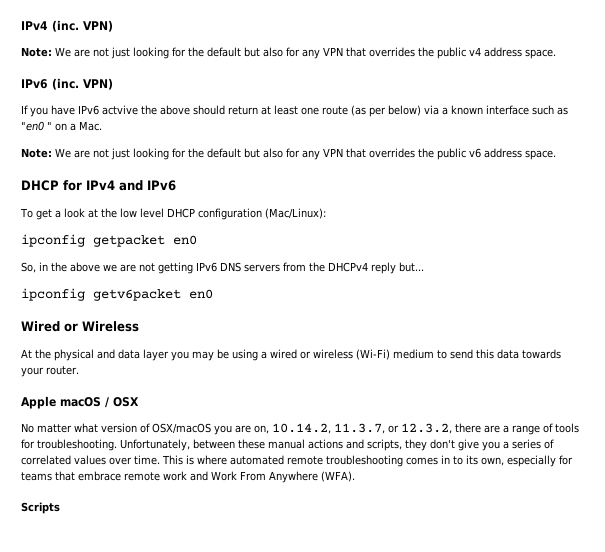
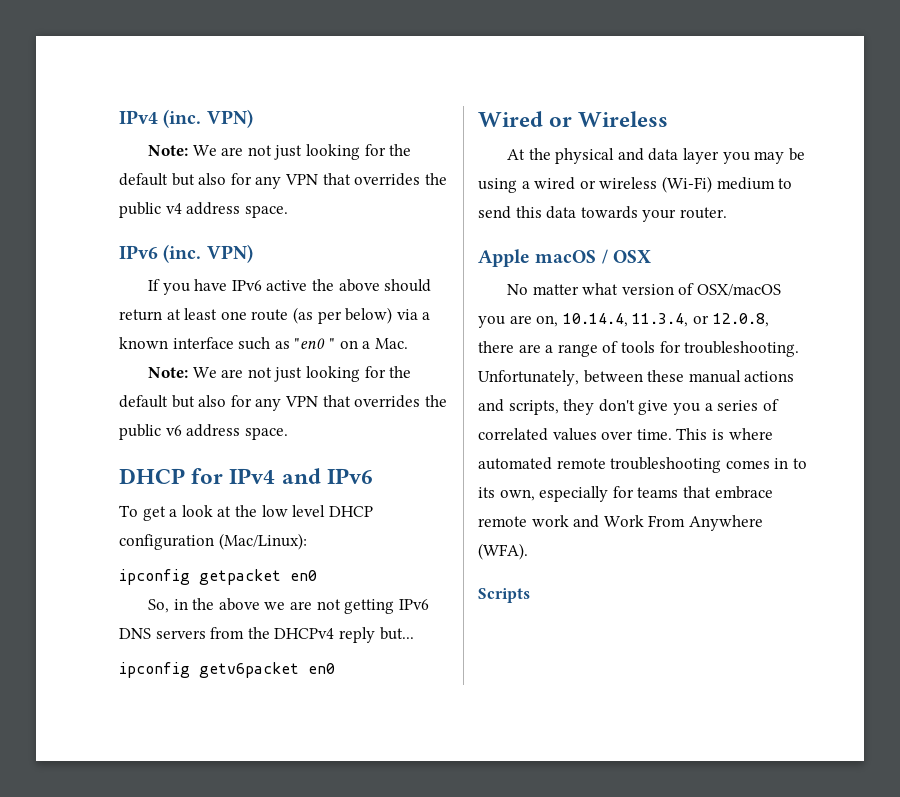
[102,105,138,115] actvive -> [266,280,308,291] active
[272,423,452,434] 10.14.2, 11.3.7, or 12.3.2, -> [562,313,769,327] 10.14.4, 11.3.4, or 12.0.8,

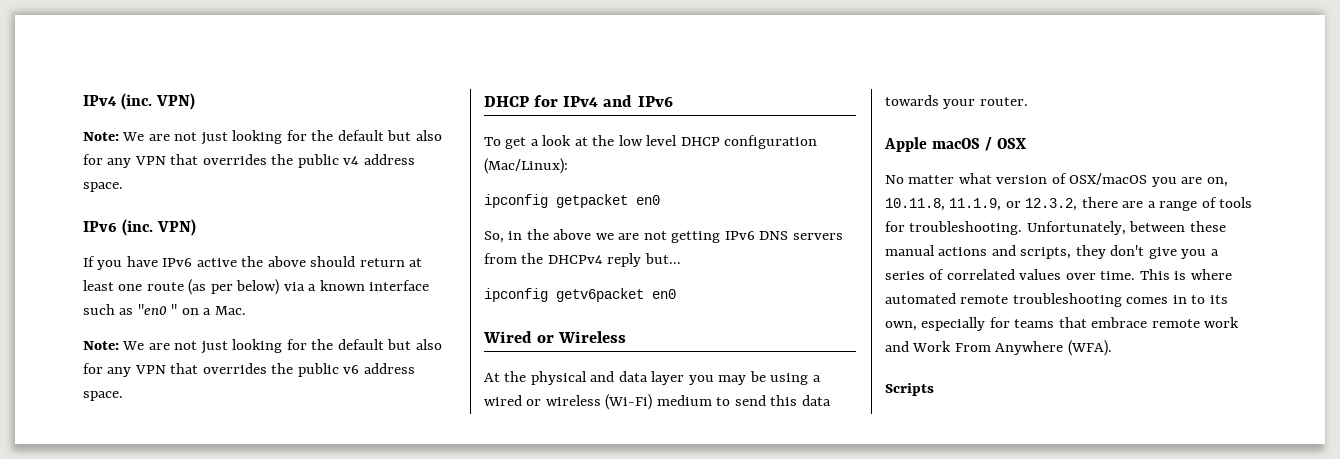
[562,313,769,327] 10.14.4, 11.3.4, or 12.0.8, -> [885,198,1078,211] 10.11.8, 11.1.9, or 12.3.2,

